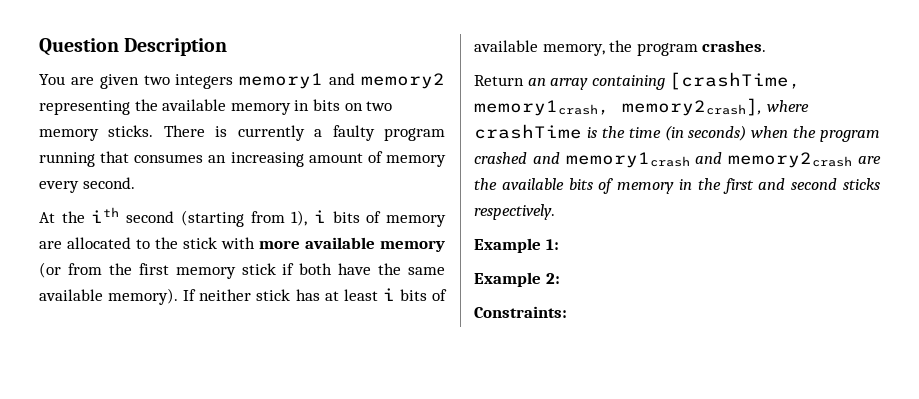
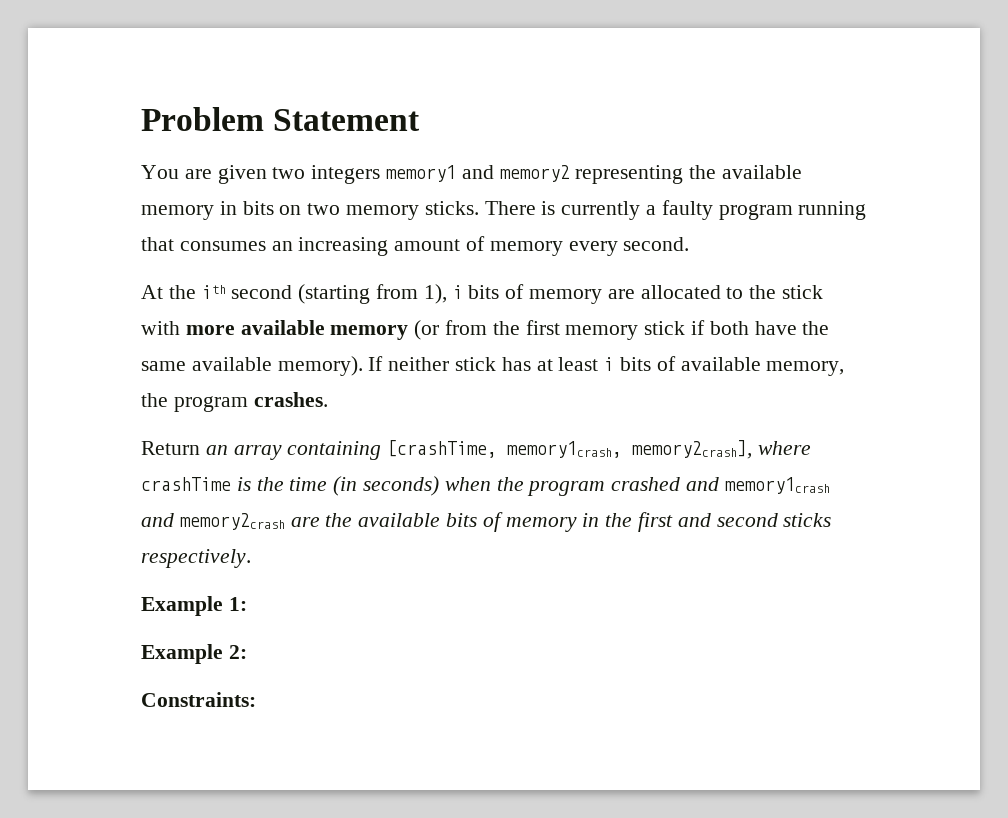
[39,38,228,56] Question Description -> [141,107,421,131] Problem Statement

